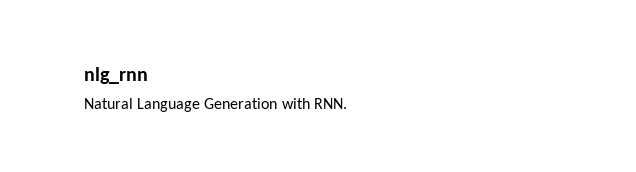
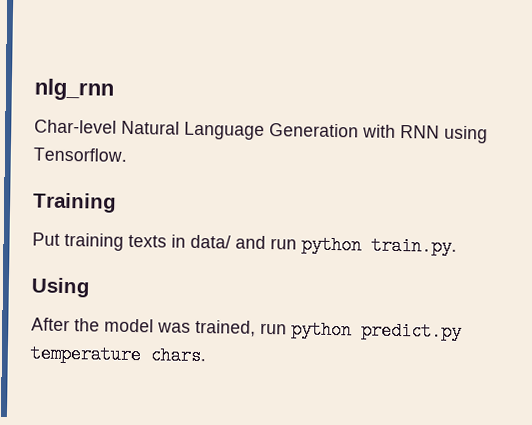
(148, 75) none -> [34,119,117,134] Char-level
[313,98,347,109] RNN. -> [400,125,488,144] [33,147,127,162] [32,192,117,213] [32,232,457,256] [31,277,90,298] [31,317,462,341] [30,344,206,366] RNN using Tensorflow. // Training // Put training texts in data/ and run python train.py. // Using // After the model was trained, run python predict.py temperature chars.

